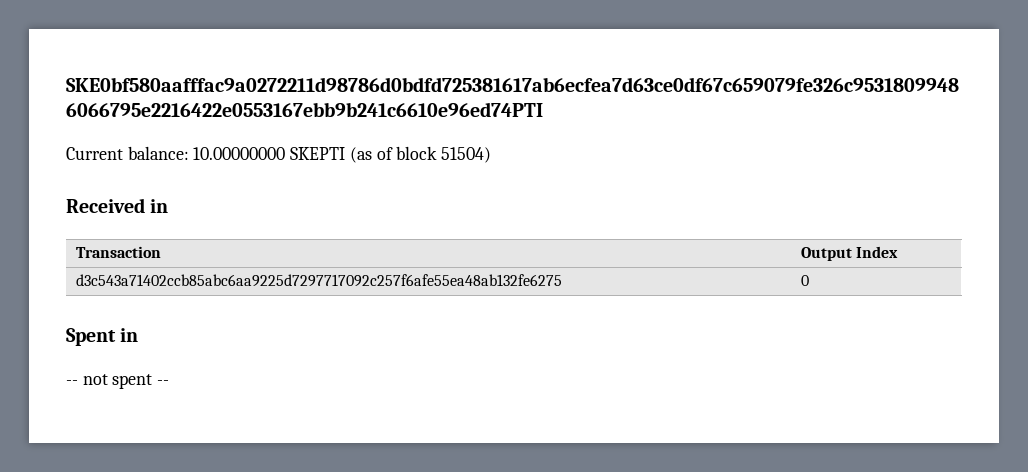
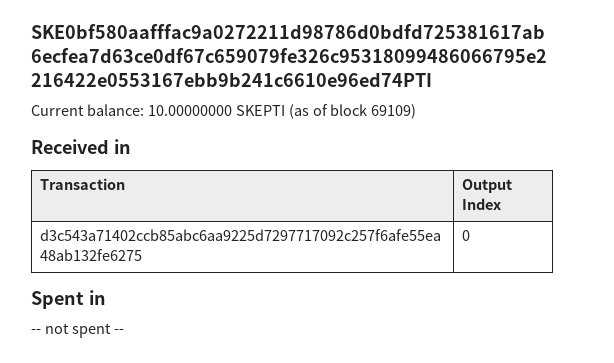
[441,147,492,163] 51504) -> [371,104,417,119] 69109)

